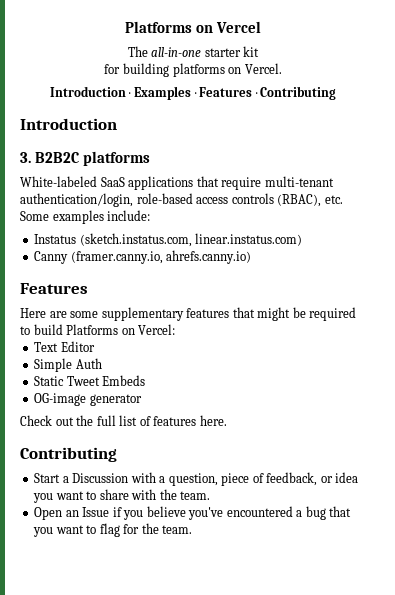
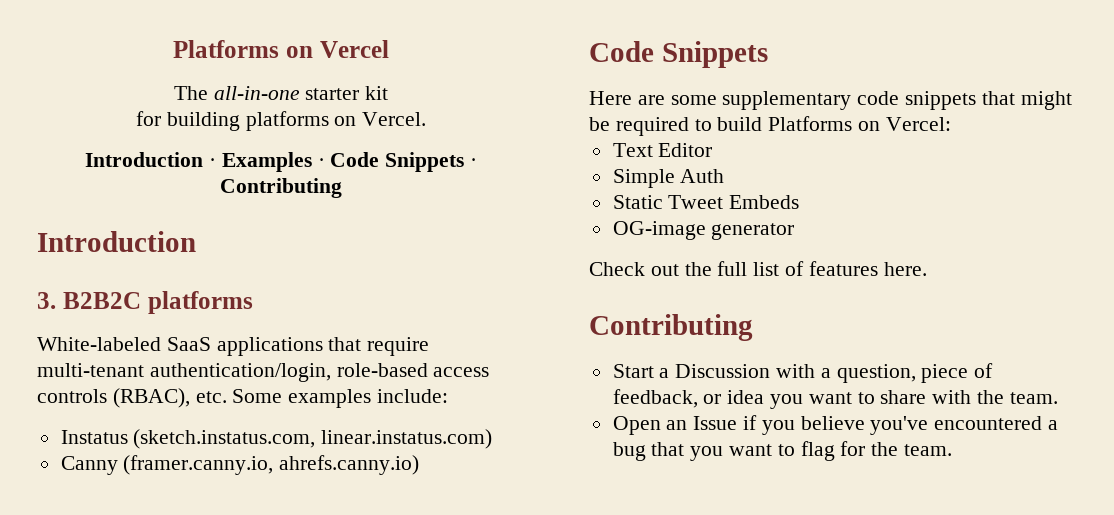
[199,87,253,97] Features -> [330,152,465,172] Code Snippets
[20,283,88,294] Features -> [589,41,768,68] Code Snippets
[186,308,230,318] features -> [857,91,977,110] code snippets

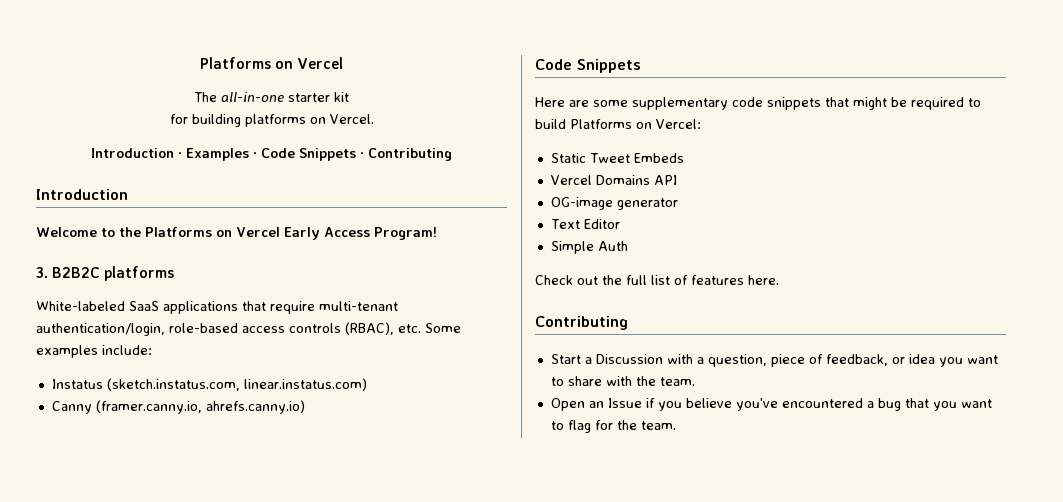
(196, 241) none -> [36,227,437,240] // Welcome to the Platforms on Vercel Early Access Program!
(951, 124) none -> [550,153,684,163] [550,175,677,185] [550,197,678,210] // Static Tweet Embeds // Vercel Domains API // OG-image generator
[612,195,800,209] [612,221,795,240] // Static Tweet Embeds // OG-image generator -> (628, 246) none

